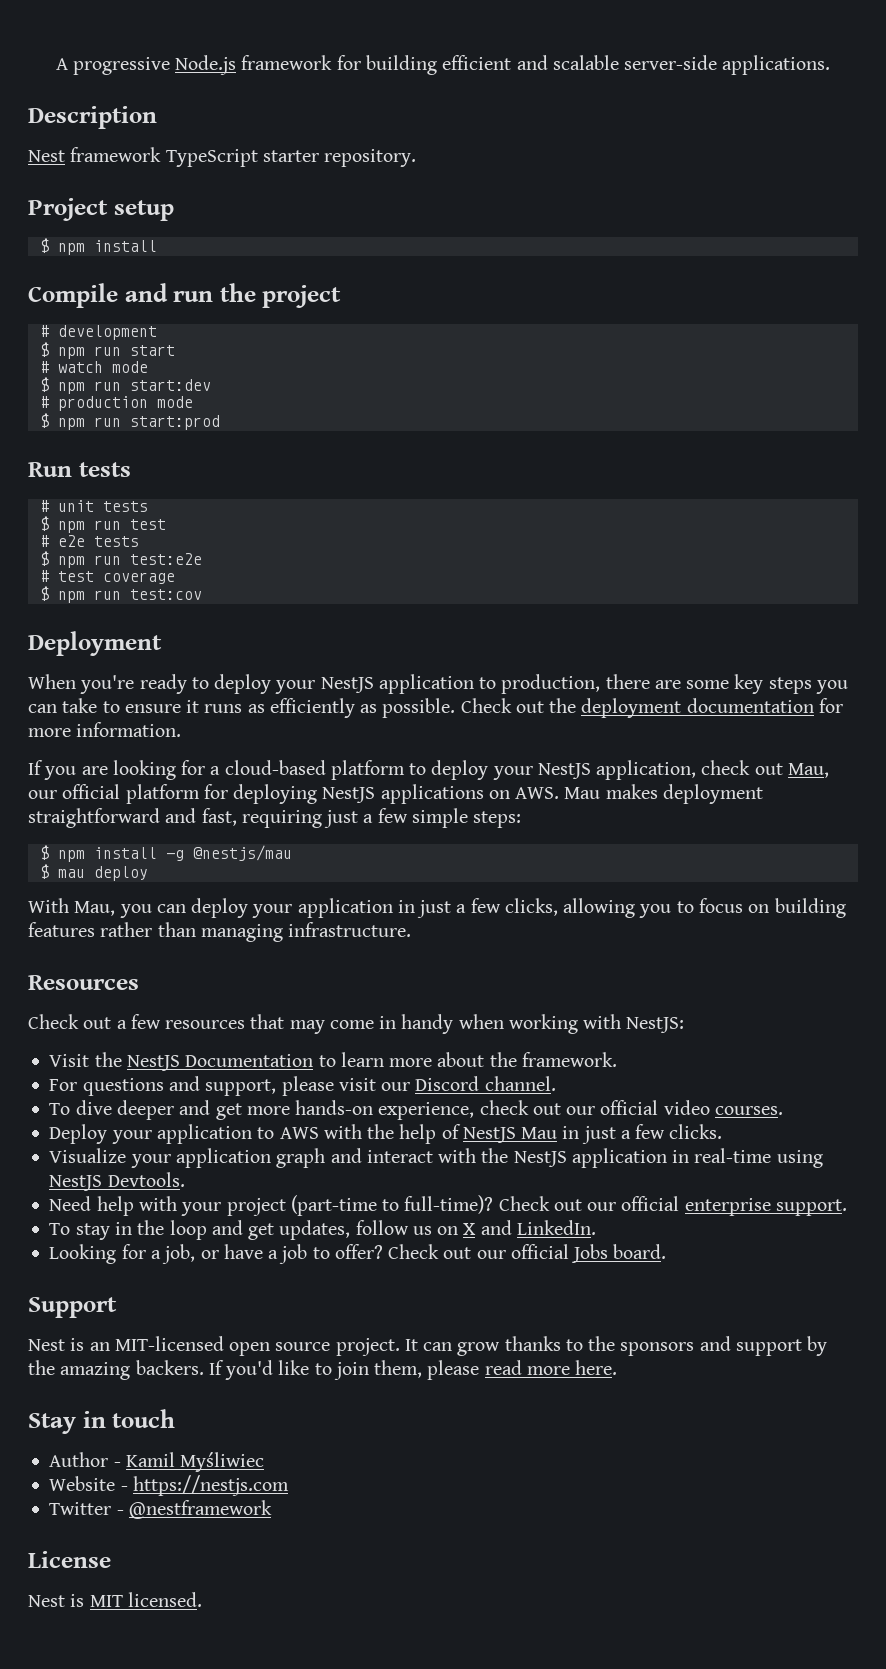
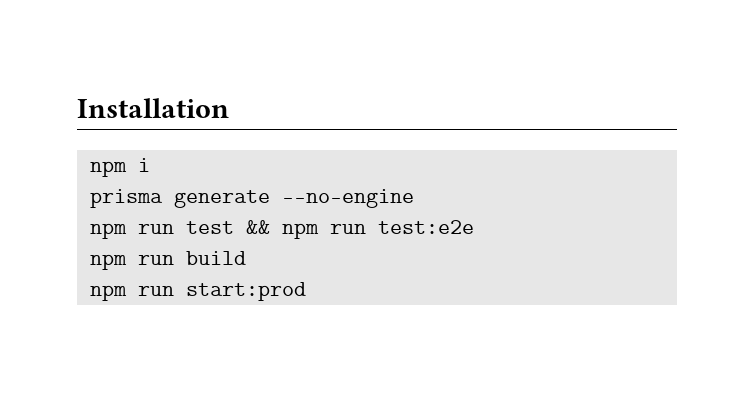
[55,55,831,75] [28,106,157,129] [28,147,417,167] [28,198,174,221] [39,238,157,255] [28,283,342,308] [39,325,157,340] [39,342,175,359] [39,361,148,373] [39,377,211,394] [39,396,193,411] [39,413,220,430] [28,462,131,477] [39,500,148,512] [39,516,49,531] A progressive Node.js framework for building efficient and scalable server-side applications. // Description // Nest framework TypeScript starter repository. // Project setup // $ npm install // Compile and run the project // # development // $ npm run start // # watch mode // $ npm run start:dev // # production mode // $ npm run start:prod // Run tests // # unit tests // $ -> [77,98,229,118] [89,158,150,177] [89,189,414,208] Installation // npm i // prisma generate --no-engine //
[39,535,139,547] [39,551,49,566] // # e2e tests // $ -> [245,220,270,234] &&
[39,570,175,584] [39,586,202,603] [28,631,162,656] [28,674,848,694] [28,698,843,718] [28,722,182,737] [28,760,829,780] [28,784,763,804] [28,808,522,828] [39,845,292,862] [39,864,148,881] [28,898,846,918] [28,922,412,942] [28,975,139,990] [28,1014,685,1034] [49,1052,617,1071] [49,1076,556,1096] [49,1100,783,1120] [49,1124,723,1144] [49,1148,823,1168] [49,1172,185,1191] [49,1195,847,1216] [49,1220,596,1240] [49,1244,667,1264] [28,1297,117,1318] [28,1336,828,1356] [28,1360,618,1380] [28,1409,176,1434] [49,1452,265,1472] [49,1475,289,1496] [49,1500,272,1519] [28,1551,111,1568] [28,1592,202,1607] # test coverage // $ npm run test:cov // Deployment // When you're ready to deploy your NestJS application to production, there are some key steps you can take to ensure it runs as efficiently as possible. Check out the deployment documentation for more information. // If you are looking for a cloud-based platform to deploy your NestJS application, check out Mau, our official platform for deploying NestJS applications on AWS. Mau makes deployment straightforward and fast, requiring just a few simple steps: // $ npm install -g @nestjs/mau // $ mau deploy // With Mau, you can deploy your application in just a few clicks, allowing you to focus on building features rather than managing infrastructure. // Resources // Check out a few resources that may come in handy when working with NestJS: // Visit the NestJS Documentation to learn more about the framework. // For questions and support, please visit our Discord channel. // To dive deeper and get more hands-on experience, check out our official video courses. // Deploy your application to AWS with the help of NestJS Mau in just a few clicks. // Visualize your application graph and interact with the NestJS application in real-time using NestJS Devtools. // Need help with your project (part-time to full-time)? Check out our official enterprise support. // To stay in the loop and get updates, follow us on X and LinkedIn. // Looking for a job, or have a job to offer? Check out our official Jobs board. // Support // Nest is an MIT-licensed open source project. It can grow thanks to the sponsors and support by the amazing backers. If you'd like to join them, please read more here. // Stay in touch // Author - Kamil Myśliwiec // Website - https://nestjs.com // Twitter - @nestframework // License // Nest is MIT licensed. -> [89,251,246,270] [89,282,306,301] npm run build // npm run start:prod

